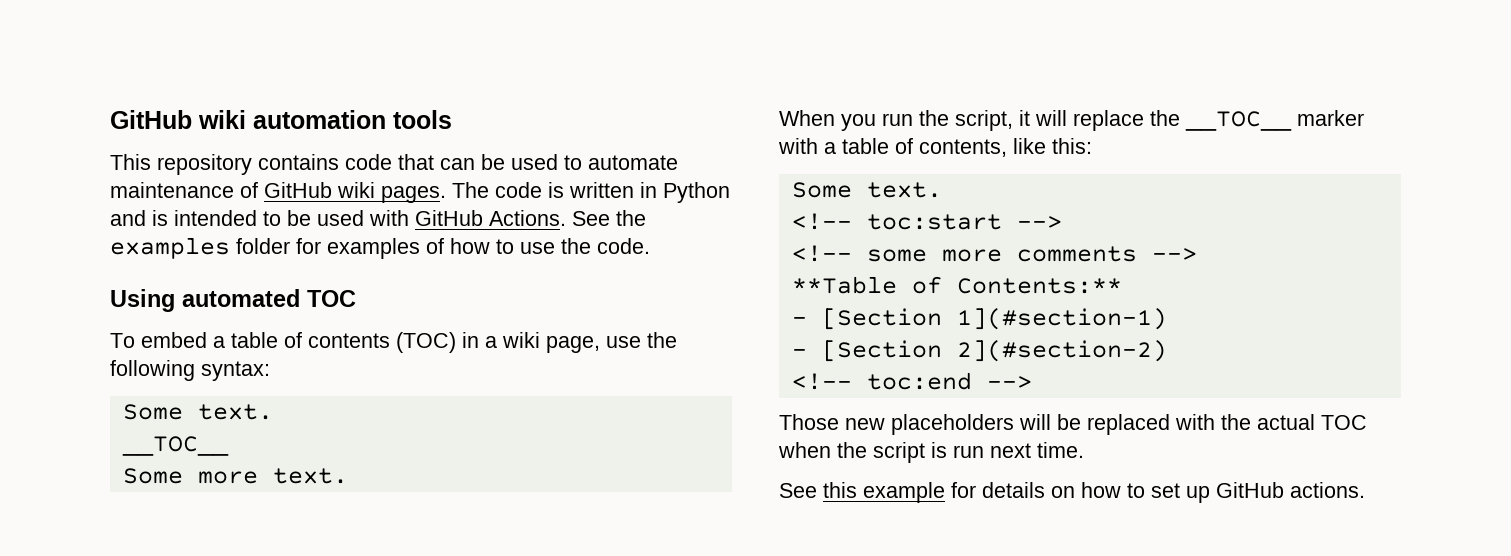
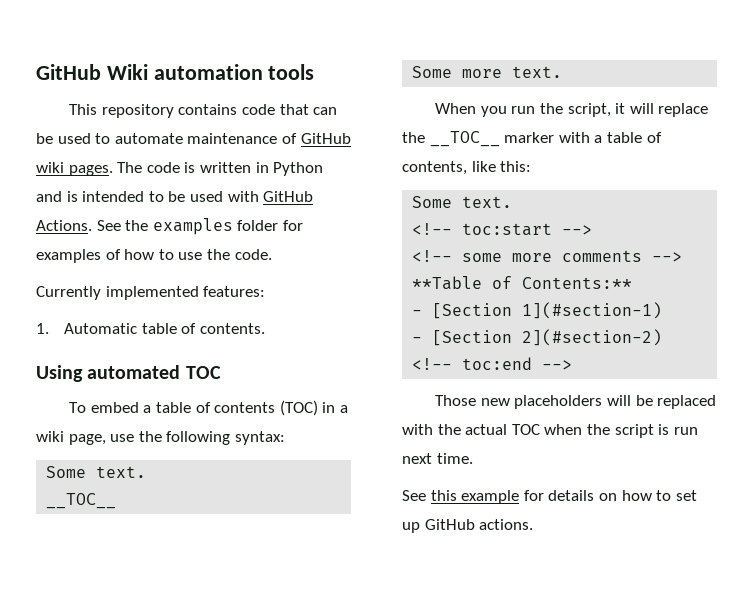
[110,110,246,129] GitHub wiki -> [36,64,148,80] GitHub Wiki
(650, 246) none -> [36,286,266,300] [36,323,265,334] // Currently implemented features: // 1. Automatic table of contents.

